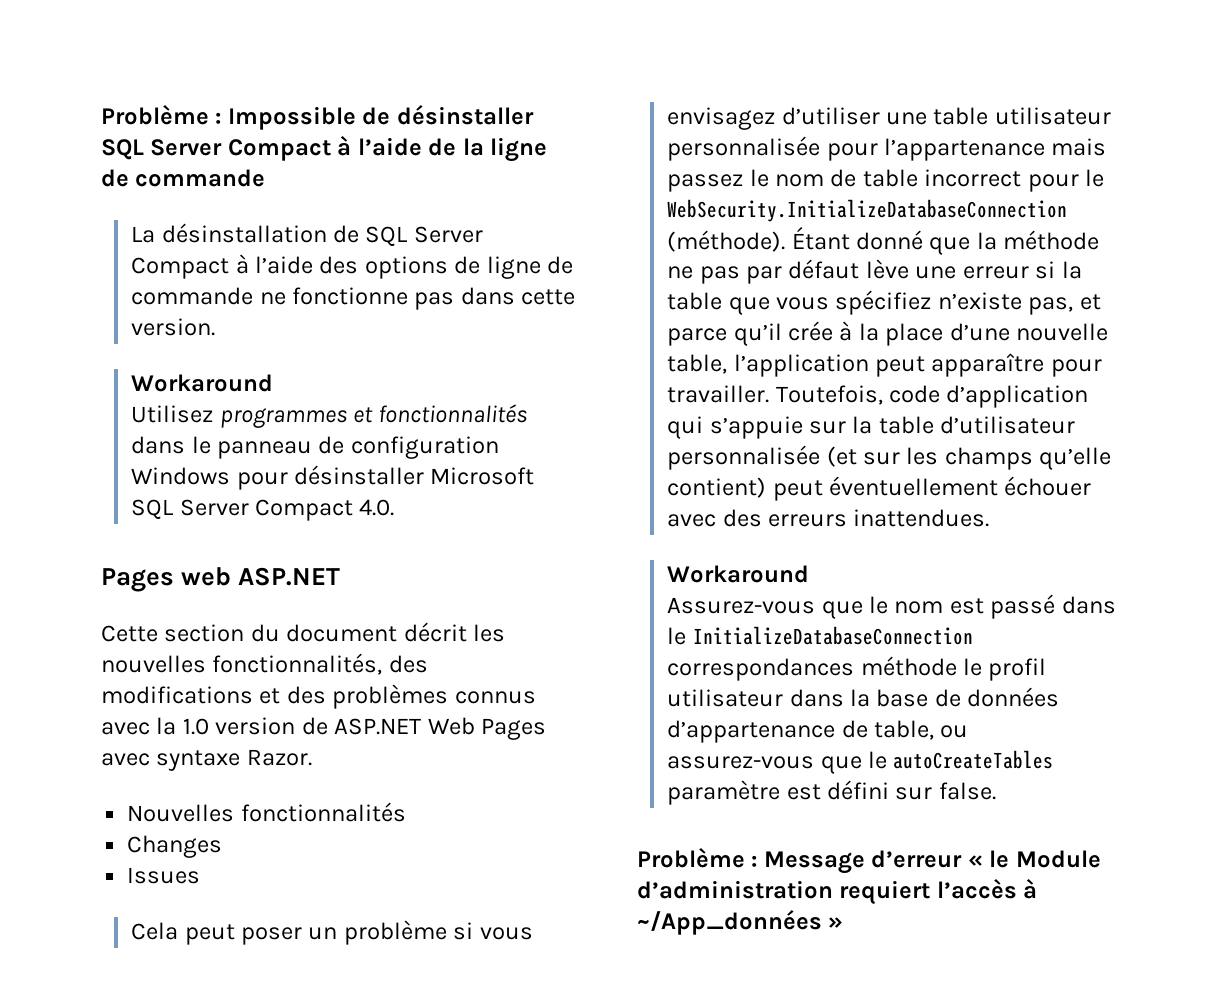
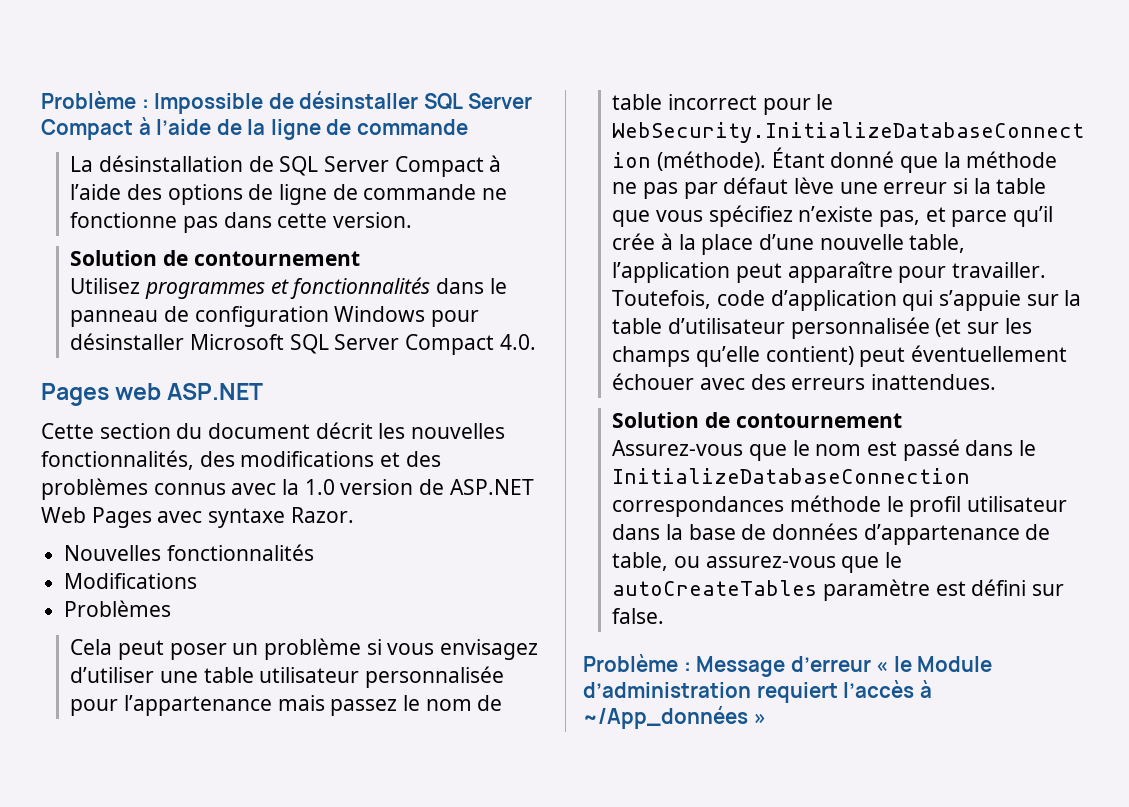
[131,374,274,392] Workaround -> [70,250,360,266] Solution de contournement
[127,835,223,858] [127,867,201,884] Changes // Issues -> [64,573,198,589] [64,600,172,617] Modifications // Problèmes
[667,565,810,583] Workaround -> [612,412,902,428] Solution de contournement

